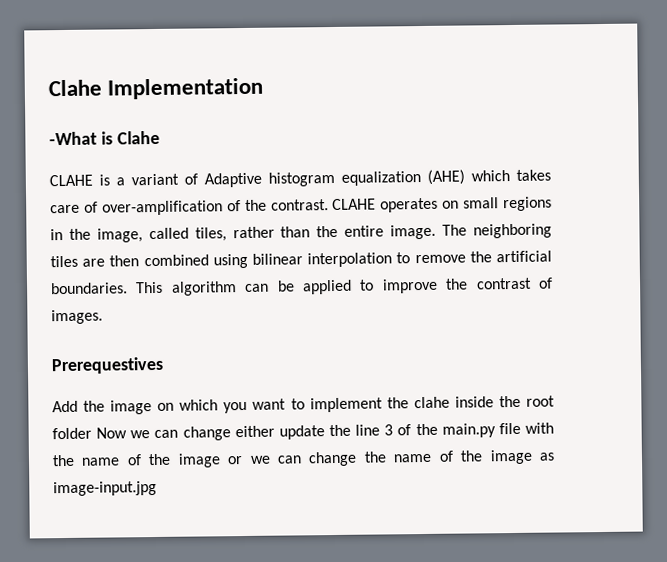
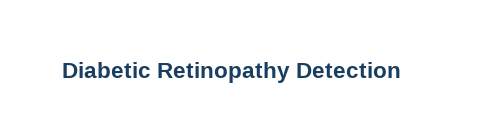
[48,77,264,100] [49,130,160,146] [49,169,551,188] [50,196,552,216] [50,223,553,243] [50,250,552,269] [51,277,553,296] [51,309,103,325] [51,356,164,375] [52,395,556,415] [52,422,555,441] [52,449,555,468] [53,480,157,497] Clahe Implementation // -What is Clahe // CLAHE is a variant of Adaptive histogram equalization (AHE) which takes care of over-amplification of the contrast. CLAHE operates on small regions in the image, called tiles, rather than the entire image. The neighboring tiles are then combined using bilinear interpolation to remove the artificial boundaries. This algorithm can be applied to improve the contrast of images. // Prerequestives // Add the image on which you want to implement the clahe inside the root folder Now we can change either update the line 3 of the main.py file with the name of the image or we can change the name of the image as image-input.jpg -> [62,62,402,83] Diabetic Retinopathy Detection

